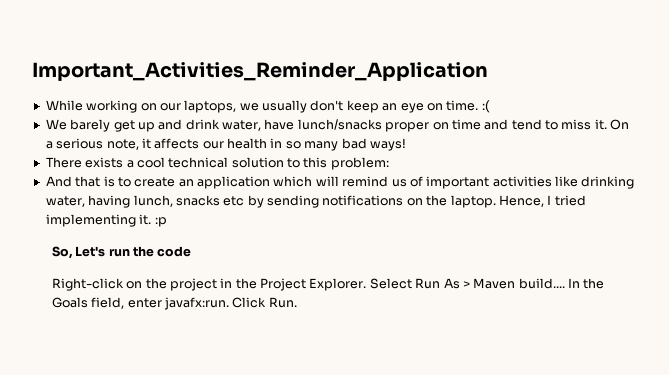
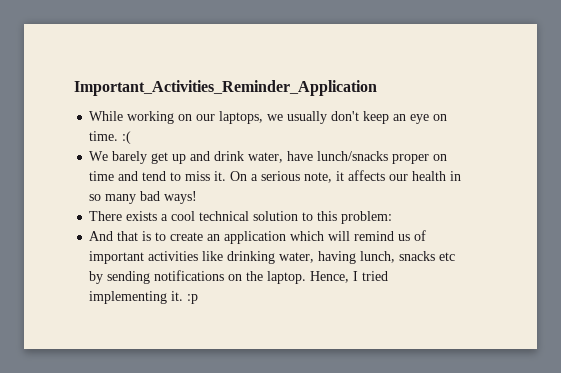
[51,246,192,259] [51,278,605,291] [51,297,297,310] // So, Let's run the code // Right-click on the project in the Project Explorer. Select Run As > Maven build.... In the Goals field, enter javafx:run. Click Run. -> (199, 299) none

